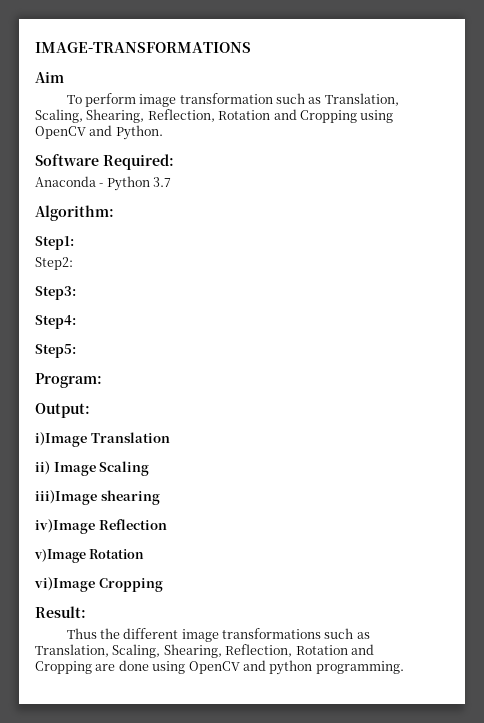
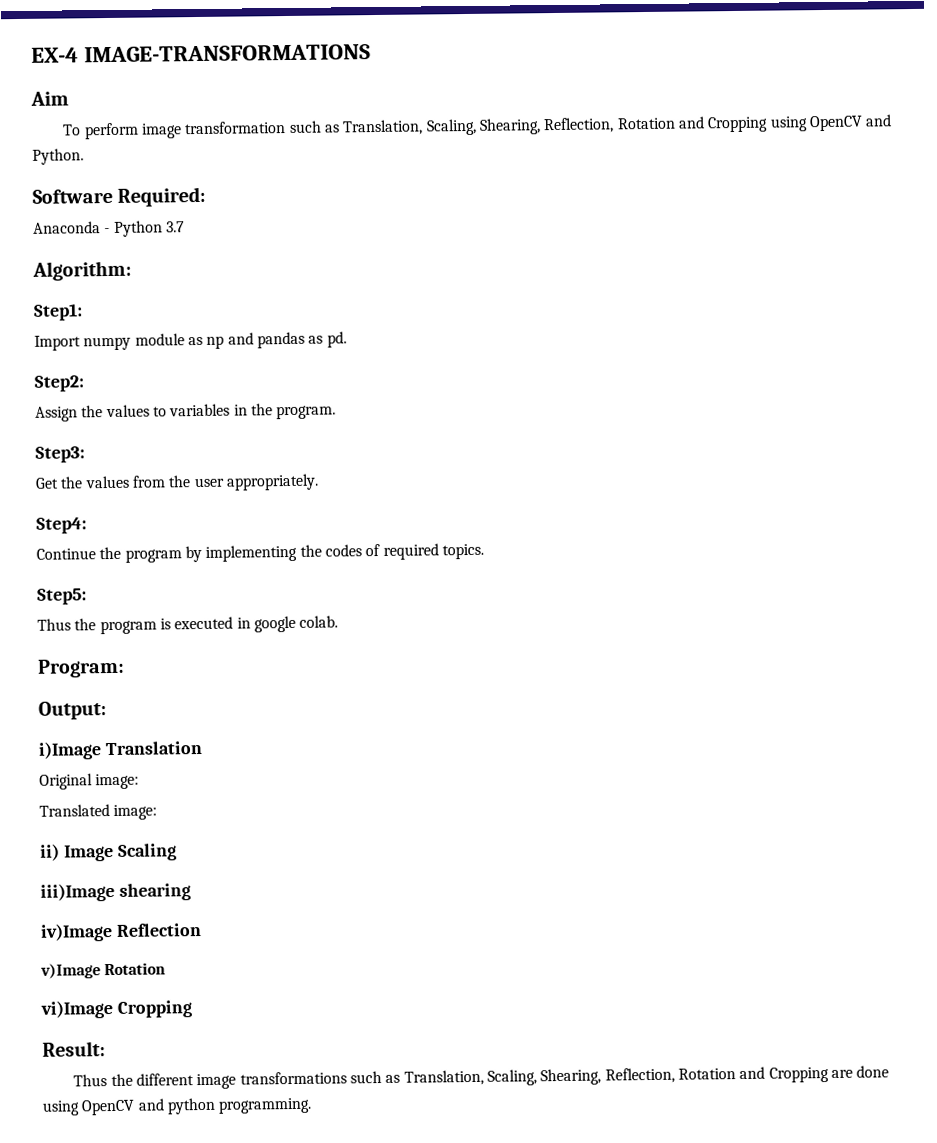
(35, 47) none -> [31,47,79,63] EX-4
[35,257,73,270] [35,286,76,300] [35,315,76,329] [35,344,76,358] Step2: // Step3: // Step4: // Step5: -> [34,331,347,351] [34,375,84,392] [35,403,337,422] [35,446,85,463] [35,473,319,491] [36,517,87,534] [36,543,484,563] [37,588,87,605] [37,615,339,635] Import numpy module as np and pandas as pd. // Step2: // Assign the values to variables in the program. // Step3: // Get the values from the user appropriately. // Step4: // Continue the program by implementing the codes of required topics. // Step5: // Thus the program is executed in google colab.
(170, 437) none -> [39,773,140,790] [39,804,158,820] // Original image: // Translated image:

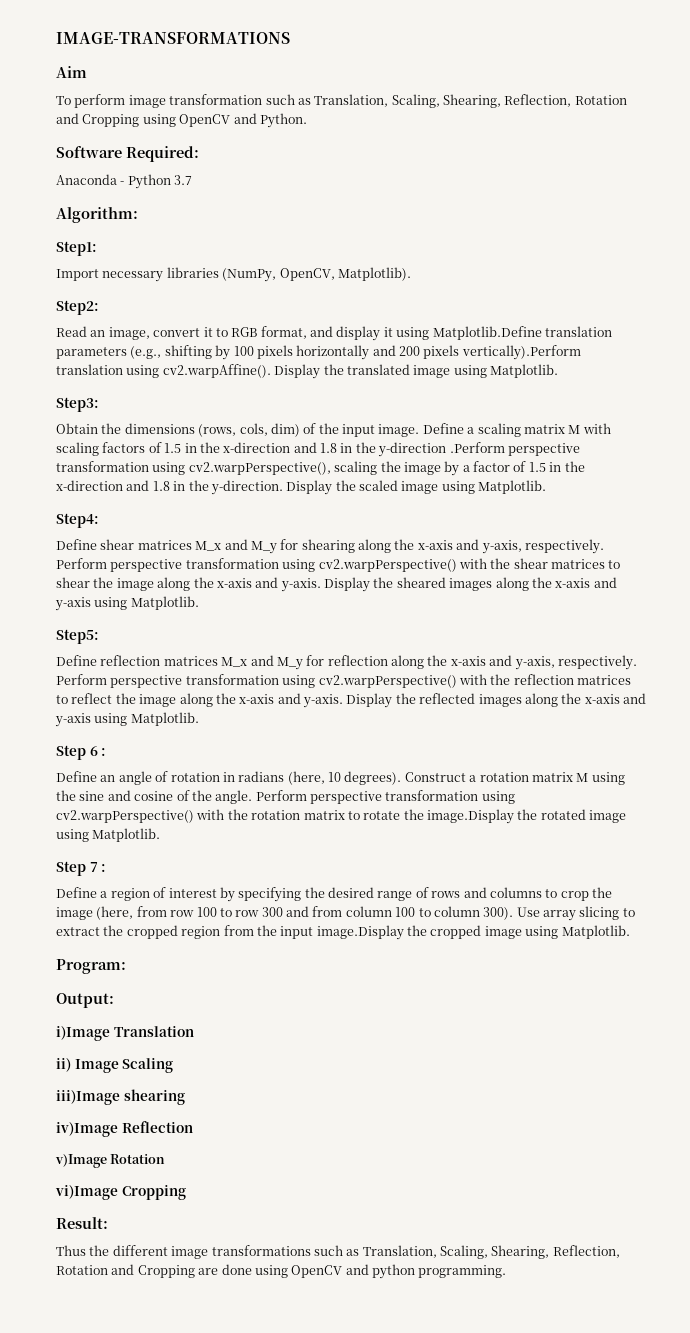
[31,47,79,63] EX-4 -> (56, 38) none
[83,331,347,351] [34,375,84,392] [35,403,337,422] [35,446,85,463] [35,473,319,491] [36,517,87,534] [36,543,484,563] [37,588,87,605] [37,615,339,635] numpy module as np and pandas as pd. // Step2: // Assign the values to variables in the program. // Step3: // Get the values from the user appropriately. // Step4: // Continue the program by implementing the codes of required topics. // Step5: // Thus the program is executed in google colab. -> [102,267,411,282] [56,300,99,315] [56,326,612,341] [56,345,581,360] [56,364,558,379] [56,397,99,412] [56,423,611,437] [56,442,580,457] [56,461,585,476] [56,480,547,495] [56,513,99,528] [56,539,604,554] [56,558,621,572] [56,577,617,592] [55,596,199,611] [56,629,99,644] [56,655,637,670] [56,674,631,688] [56,693,646,708] [55,712,199,727] [56,745,107,760] [56,771,625,785] [56,790,515,804] [56,809,627,824] [56,828,161,842] [56,861,107,876] [56,887,612,902] [56,906,635,921] [56,925,630,940] necessary libraries (NumPy, OpenCV, Matplotlib). // Step2: // Read an image, convert it to RGB format, and display it using Matplotlib.Define translation parameters (e.g., shifting by 100 pixels horizontally and 200 pixels vertically).Perform translation using cv2.warpAffine(). Display the translated image using Matplotlib. // Step3: // Obtain the dimensions (rows, cols, dim) of the input image. Define a scaling matrix M with scaling factors of 1.5 in the x-direction and 1.8 in the y-direction .Perform perspective transformation using cv2.warpPerspective(), scaling the image by a factor of 1.5 in the x-direction and 1.8 in the y-direction. Display the scaled image using Matplotlib. // Step4: // Define shear matrices M_x and M_y for shearing along the x-axis and y-axis, respectively. Perform perspective transformation using cv2.warpPerspective() with the shear matrices to shear the image along the x-axis and y-axis. Display the sheared images along the x-axis and y-axis using Matplotlib. // Step5: // Define reflection matrices M_x and M_y for reflection along the x-axis and y-axis, respectively. Perform perspective transformation using cv2.warpPerspective() with the reflection matrices to reflect the image along the x-axis and y-axis. Display the reflected images along the x-axis and y-axis using Matplotlib. // Step 6 : // Define an angle of rotation in radians (here, 10 degrees). Construct a rotation matrix M using the sine and cosine of the angle. Perform perspective transformation using cv2.warpPerspective() with the rotation matrix to rotate the image.Display the rotated image using Matplotlib. // Step 7 : // Define a region of interest by specifying the desired range of rows and columns to crop the image (here, from row 100 to row 300 and from column 100 to column 300). Use array slicing to extract the cropped region from the input image.Display the cropped image using Matplotlib.
[39,773,140,790] [39,804,158,820] // Original image: // Translated image: -> (194, 1031) none

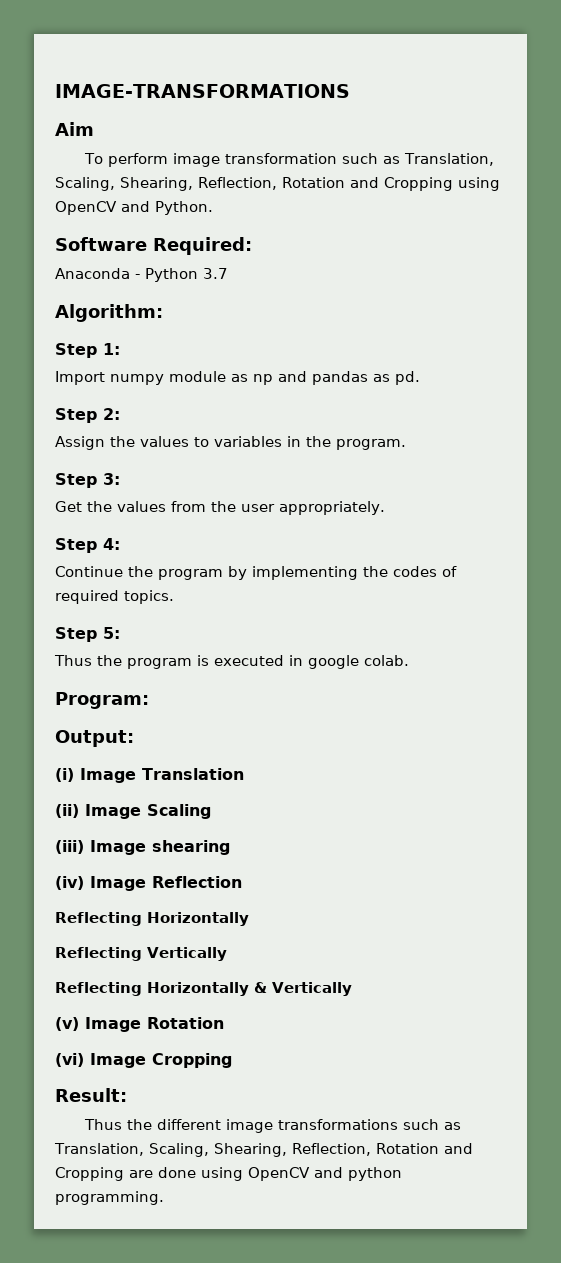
[56,241,97,256] Step1: -> [55,343,120,358] Step 1:
[102,267,411,282] [56,300,99,315] [56,326,612,341] [56,345,581,360] [56,364,558,379] [56,397,99,412] [56,423,611,437] [56,442,580,457] [56,461,585,476] [56,480,547,495] [56,513,99,528] [56,539,604,554] [56,558,621,572] [56,577,617,592] [55,596,199,611] [56,629,99,644] [56,655,637,670] [56,674,631,688] [56,693,646,708] [55,712,199,727] [56,745,107,760] [56,771,625,785] [56,790,515,804] [56,809,627,824] [56,828,161,842] [56,861,107,876] [56,887,612,902] [56,906,635,921] [56,925,630,940] necessary libraries (NumPy, OpenCV, Matplotlib). // Step2: // Read an image, convert it to RGB format, and display it using Matplotlib.Define translation parameters (e.g., shifting by 100 pixels horizontally and 200 pixels vertically).Perform translation using cv2.warpAffine(). Display the translated image using Matplotlib. // Step3: // Obtain the dimensions (rows, cols, dim) of the input image. Define a scaling matrix M with scaling factors of 1.5 in the x-direction and 1.8 in the y-direction .Perform perspective transformation using cv2.warpPerspective(), scaling the image by a factor of 1.5 in the x-direction and 1.8 in the y-direction. Display the scaled image using Matplotlib. // Step4: // Define shear matrices M_x and M_y for shearing along the x-axis and y-axis, respectively. Perform perspective transformation using cv2.warpPerspective() with the shear matrices to shear the image along the x-axis and y-axis. Display the sheared images along the x-axis and y-axis using Matplotlib. // Step5: // Define reflection matrices M_x and M_y for reflection along the x-axis and y-axis, respectively. Perform perspective transformation using cv2.warpPerspective() with the reflection matrices to reflect the image along the x-axis and y-axis. Display the reflected images along the x-axis and y-axis using Matplotlib. // Step 6 : // Define an angle of rotation in radians (here, 10 degrees). Construct a rotation matrix M using the sine and cosine of the angle. Perform perspective transformation using cv2.warpPerspective() with the rotation matrix to rotate the image.Display the rotated image using Matplotlib. // Step 7 : // Define a region of interest by specifying the desired range of rows and columns to crop the image (here, from row 100 to row 300 and from column 100 to column 300). Use array slicing to extract the cropped region from the input image.Display the cropped image using Matplotlib. -> [110,371,420,385] [55,408,120,423] [55,436,406,450] [55,473,120,488] [55,501,385,515] [55,538,120,553] [55,566,457,580] [55,590,174,604] [55,627,120,642] [54,655,409,669] numpy module as np and pandas as pd. // Step 2: // Assign the values to variables in the program. // Step 3: // Get the values from the user appropriately. // Step 4: // Continue the program by implementing the codes of required topics. // Step 5: // Thus the program is executed in google colab.
[56,1026,110,1041] i)Image -> [55,768,136,783] (i) Image
[56,1058,71,1072] ii) -> [55,804,79,818] (ii)
[56,1090,120,1105] iii)Image -> [55,840,146,855] (iii) Image
[56,1122,118,1137] iv)Image -> [55,876,146,891] (iv) Image
[55,1154,107,1168] v)Image -> [55,912,249,926] [55,947,227,961] [55,982,352,996] [55,1017,141,1032] Reflecting Horizontally // Reflecting Vertically // Reflecting Horizontally & Vertically // (v) Image
[55,1185,118,1200] vi)Image -> [55,1053,146,1068] (vi) Image

